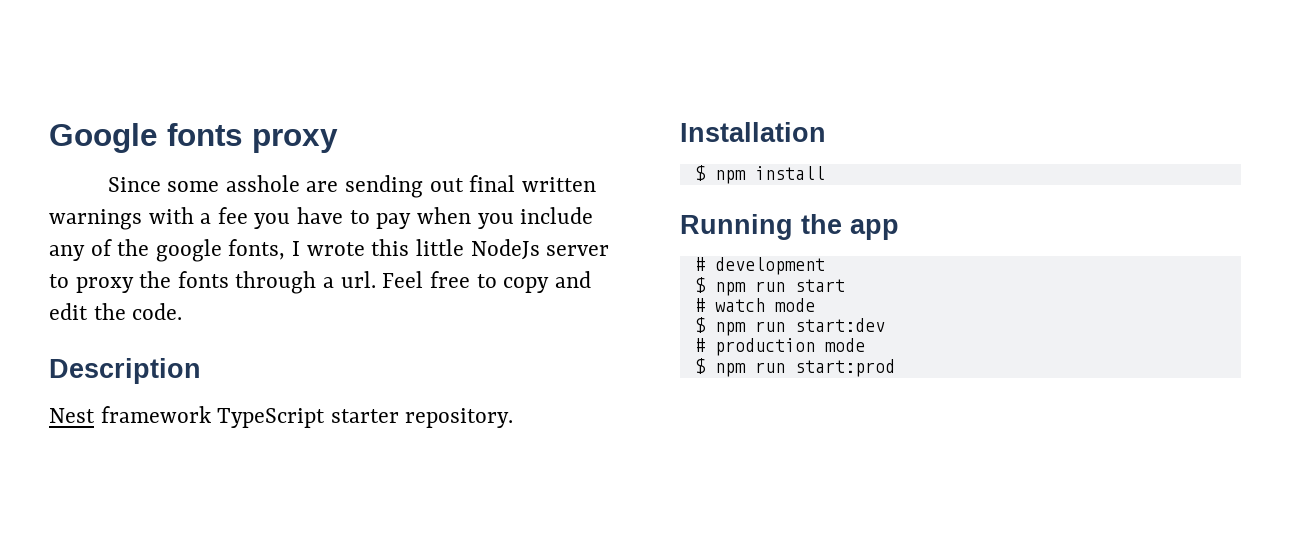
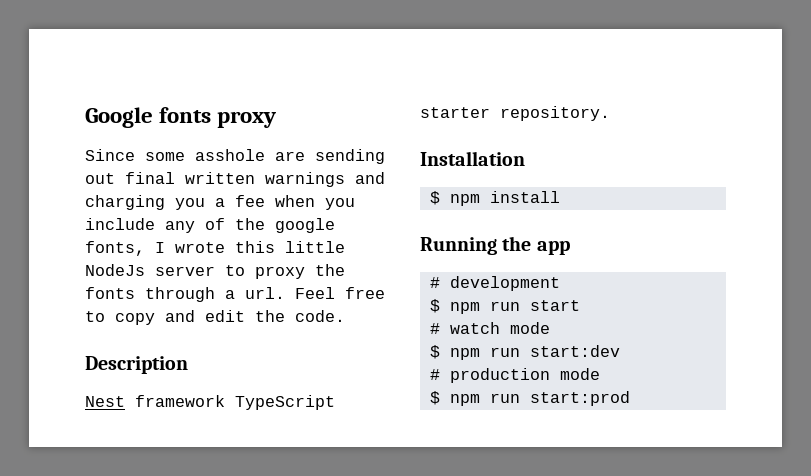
[148,207,412,229] with a fee you have to pay -> [355,172,385,184] [85,195,265,210] and charging you a fee

